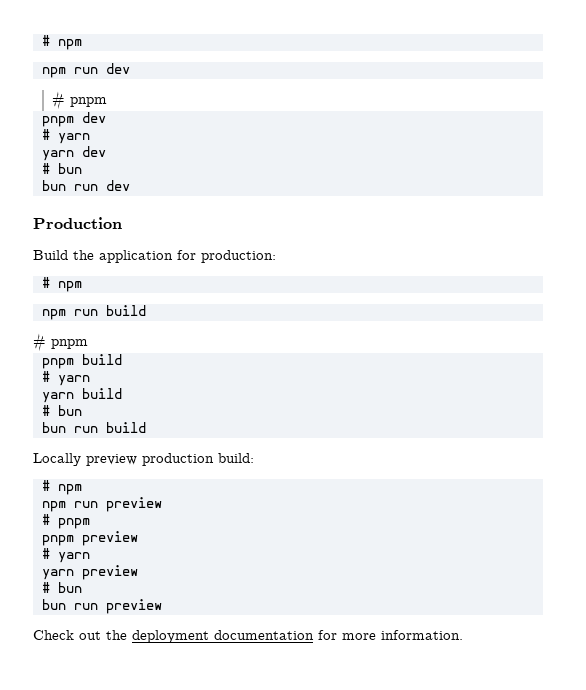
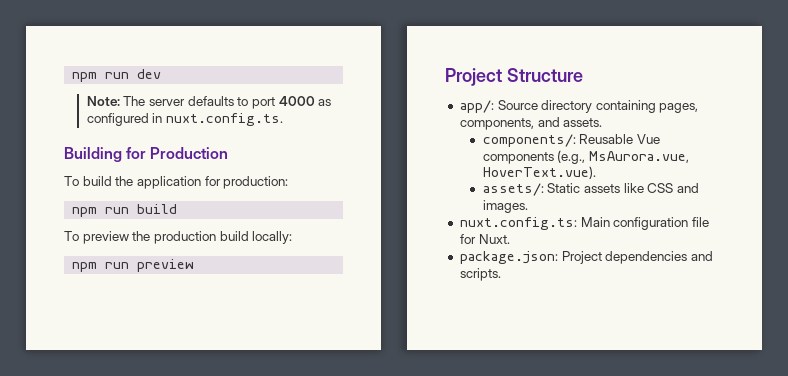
[42,35,82,50] # npm // -> (72, 77) none
[52,91,108,110] [42,112,106,127] [42,129,90,144] [42,146,106,161] [42,163,82,174] [42,180,130,191] # pnpm // pnpm dev // # yarn // yarn dev // # bun // bun run dev // -> [86,96,332,109] [86,113,284,126] [64,147,147,162] Note: The server defaults to port 4000 as configured in nuxt.config.ts. // Building for
[33,250,68,260] Build -> [64,176,112,186] To build
[42,277,82,292] // # npm -> (289, 182) none
[33,333,88,352] [42,354,122,369] [42,371,90,386] [42,388,122,403] [42,405,82,416] [42,422,146,433] [33,453,254,466] [42,480,82,495] [42,497,162,512] [42,514,90,529] [42,531,138,546] [42,548,90,563] [42,565,138,580] [42,582,82,593] [42,599,162,614] [33,630,463,643] # pnpm // pnpm build // # yarn // yarn build // # bun // bun run build // Locally preview production build: // # npm // npm run preview // # pnpm // pnpm preview // # yarn // yarn preview // # bun // bun run preview // Check out the deployment documentation for more information. -> [64,231,293,244] [72,259,195,272] [445,68,583,86] [459,100,699,113] [459,117,603,130] [482,134,660,147] [482,150,689,164] [482,166,596,179] [482,183,699,196] [482,200,528,213] [459,217,709,230] [459,234,510,244] [459,251,713,264] [459,268,501,281] To preview the production build locally: // npm run preview // Project Structure // app/: Source directory containing pages, components, and assets. // components/: Reusable Vue components (e.g., MsAurora.vue, HoverText.vue). // assets/: Static assets like CSS and images. // nuxt.config.ts: Main configuration file for Nuxt. // package.json: Project dependencies and scripts.

